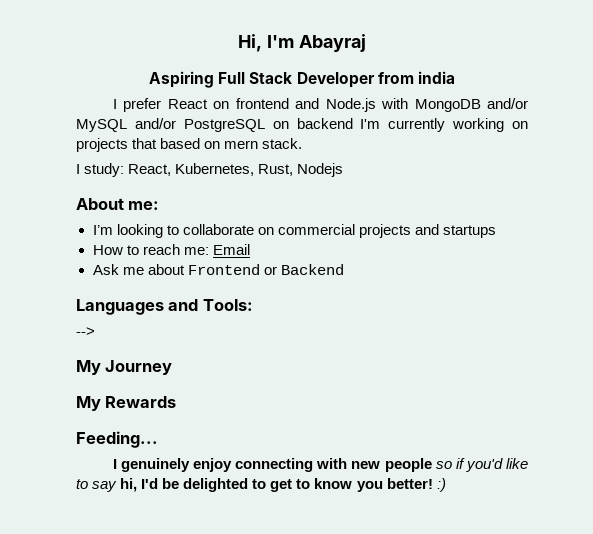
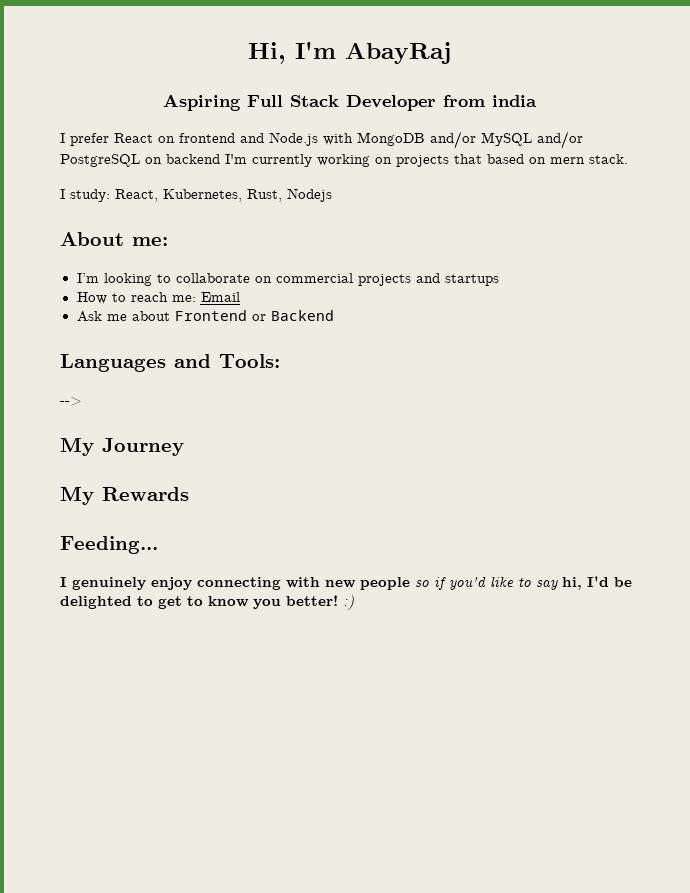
[298,34,366,52] Abayraj -> [345,42,451,64] AbayRaj

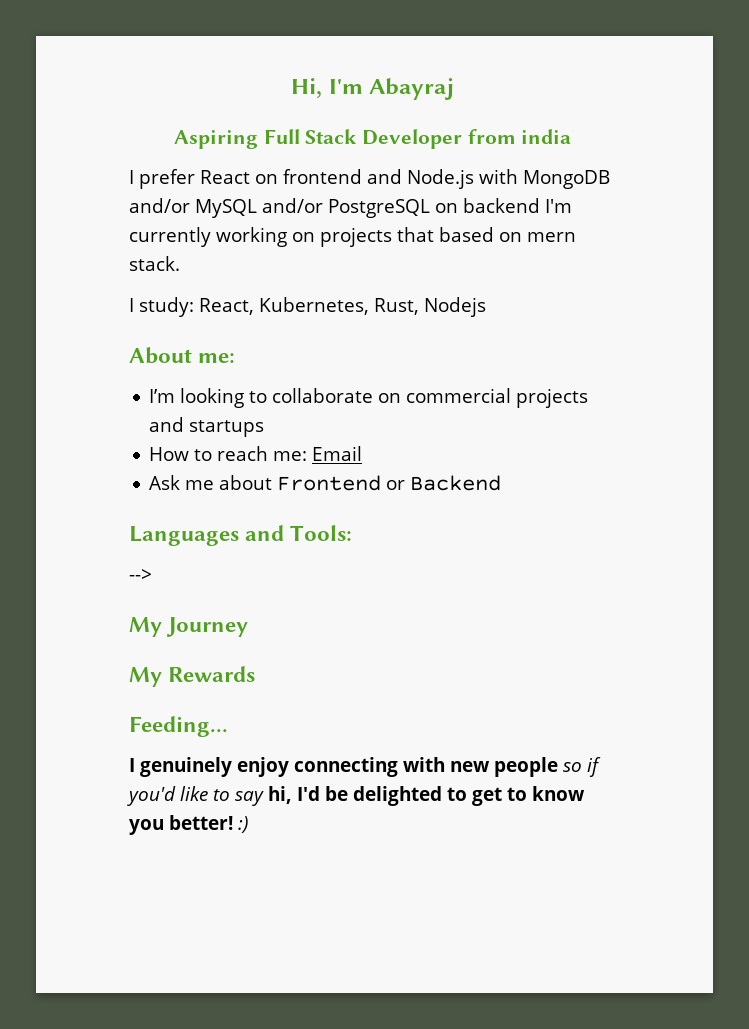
[345,42,451,64] AbayRaj -> [368,78,454,100] Abayraj

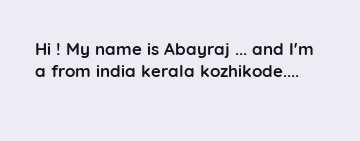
[291,78,454,100] [173,129,572,149] [129,169,610,189] [129,198,572,218] [129,227,576,247] [129,256,180,271] [129,297,486,317] [129,347,236,364] [149,388,589,408] [149,417,265,437] [149,446,363,461] [149,475,502,491] [129,525,353,546] [129,569,152,581] [129,617,249,637] [129,666,256,687] [129,716,228,737] [129,757,601,777] [127,786,585,806] [129,815,248,835] Hi, I'm Abayraj // Aspiring Full Stack Developer from india // I prefer React on frontend and Node.js with MongoDB and/or MySQL and/or PostgreSQL on backend I'm currently working on projects that based on mern stack. // I study: React, Kubernetes, Rust, Nodejs // About me: // I’m looking to collaborate on commercial projects and startups // How to reach me: Email // Ask me about Frontend or Backend // Languages and Tools: // --> // My Journey // My Rewards // Feeding... // I genuinely enjoy connecting with new people so if you'd like to say hi, I'd be delighted to get to know you better! :) -> [35,42,314,58] [35,65,299,77] Hi ! My name is Abayraj ... and I'm a from india kerala kozhikode....

